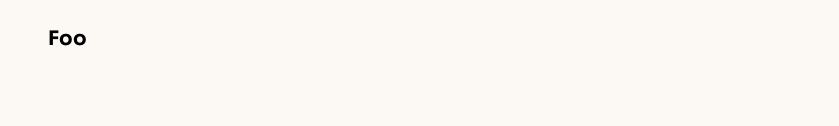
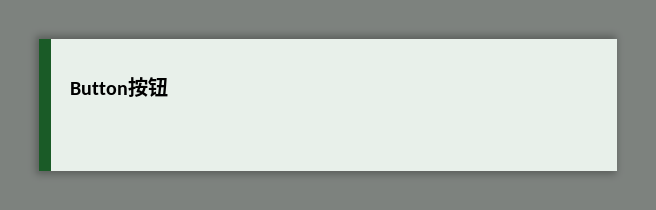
[48,30,87,46] Foo -> [70,77,168,97] Button按钮

